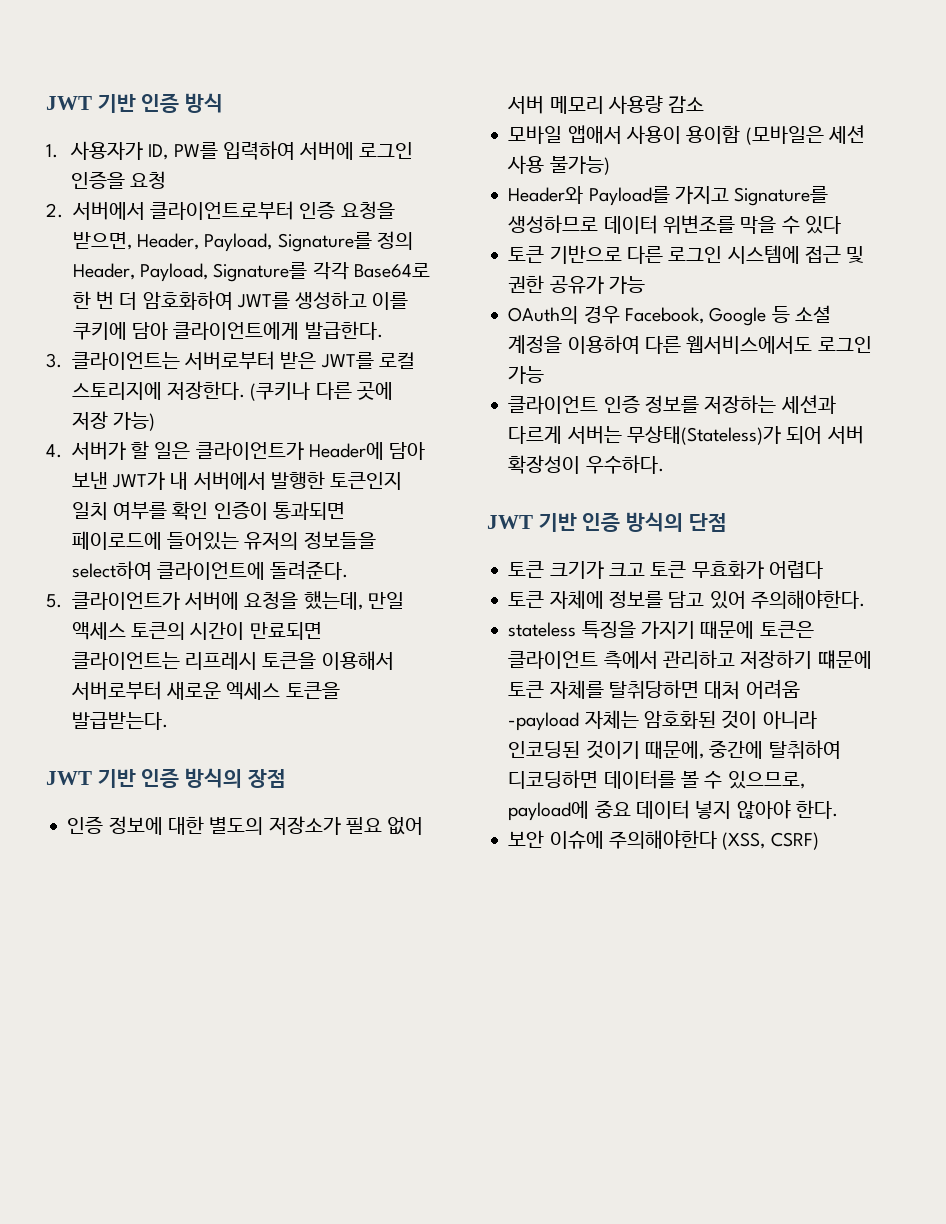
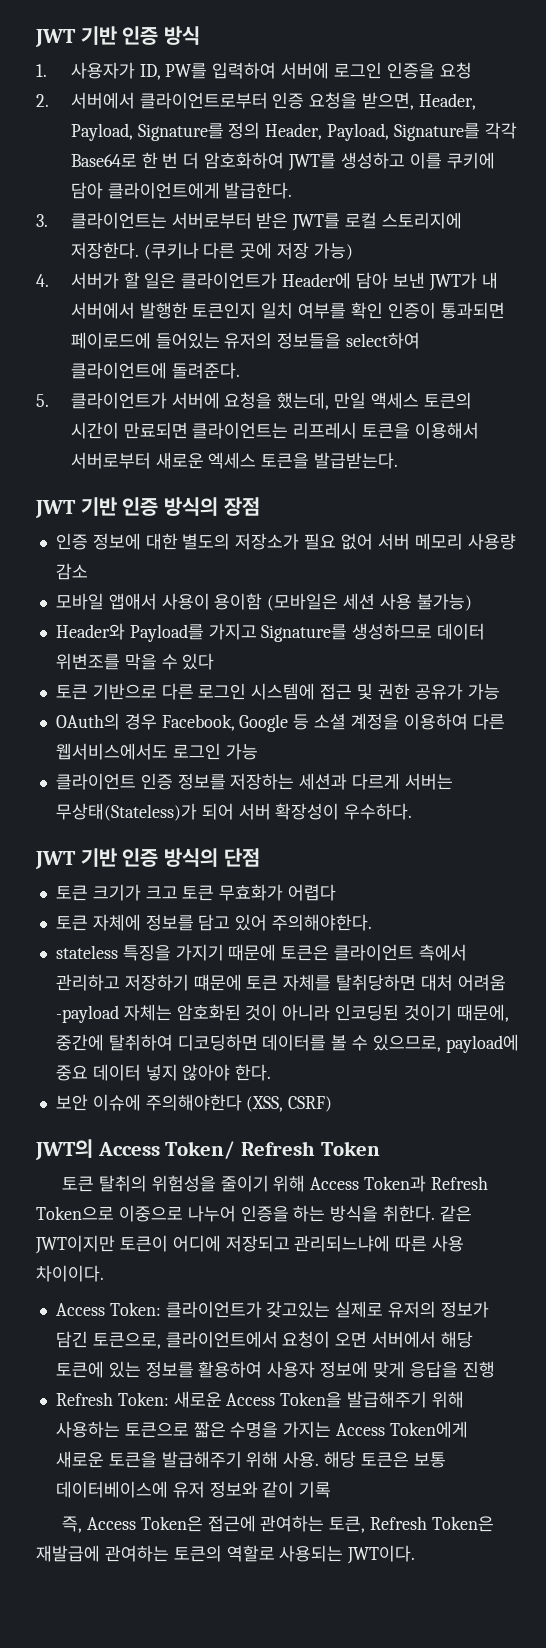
(819, 841) none -> [35,1139,380,1160] [61,1175,489,1192] [36,1205,473,1222] [35,1235,465,1254] [36,1265,104,1282] [55,1301,489,1318] [55,1331,473,1349] [55,1361,495,1378] [55,1391,464,1408] [55,1421,468,1438] [55,1451,446,1468] [55,1481,332,1498] [61,1515,495,1533] [36,1545,416,1564] // JWT의 Access Token/ Refresh Token // 토큰 탈취의 위험성을 줄이기 위해 Access Token과 Refresh Token으로 이중으로 나누어 인증을 하는 방식을 취한다. 같은 JWT이지만 토큰이 어디에 저장되고 관리되느냐에 따른 사용 차이이다. // Access Token: 클라이언트가 갖고있는 실제로 유저의 정보가 담긴 토큰으로, 클라이언트에서 요청이 오면 서버에서 해당 토큰에 있는 정보를 활용하여 사용자 정보에 맞게 응답을 진행 // Refresh Token: 새로운 Access Token을 발급해주기 위해 사용하는 토큰으로 짧은 수명을 가지는 Access Token에게 새로운 토큰을 발급해주기 위해 사용. 해당 토큰은 보통 데이터베이스에 유저 정보와 같이 기록 // 즉, Access Token은 접근에 관여하는 토큰, Refresh Token은 재발급에 관여하는 토큰의 역할로 사용되는 JWT이다.

